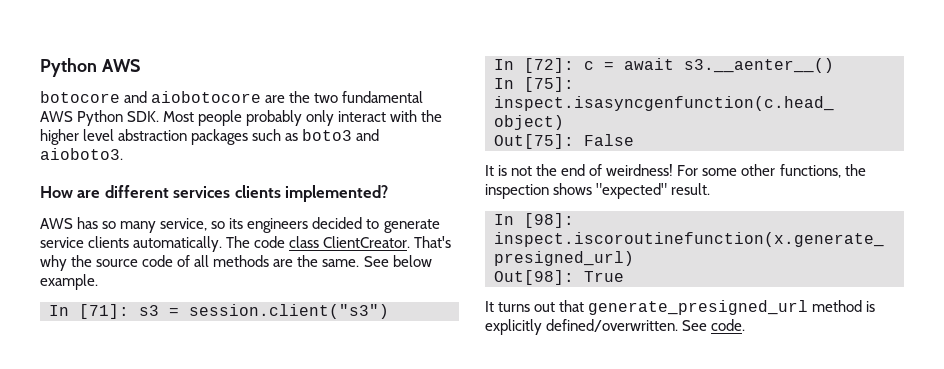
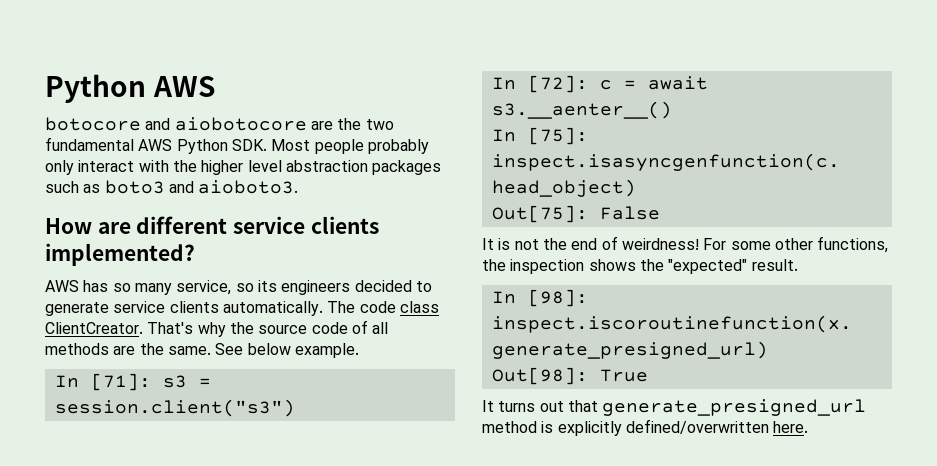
[173,186,231,198] services -> [233,216,306,234] service
(593, 189) none -> [639,259,664,271] the
[546,319,746,332] defined/overwritten. See code. -> [625,419,809,434] defined/overwritten here.

